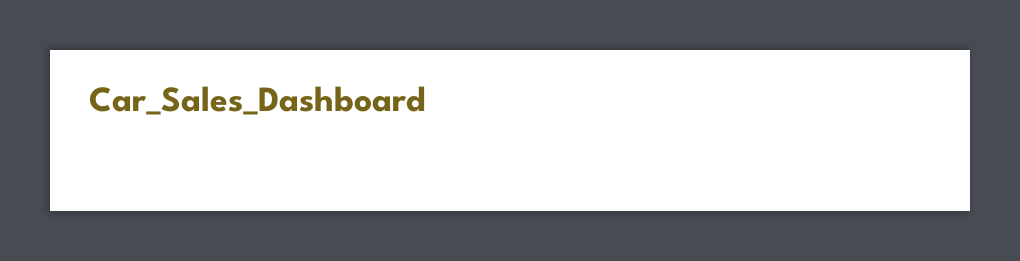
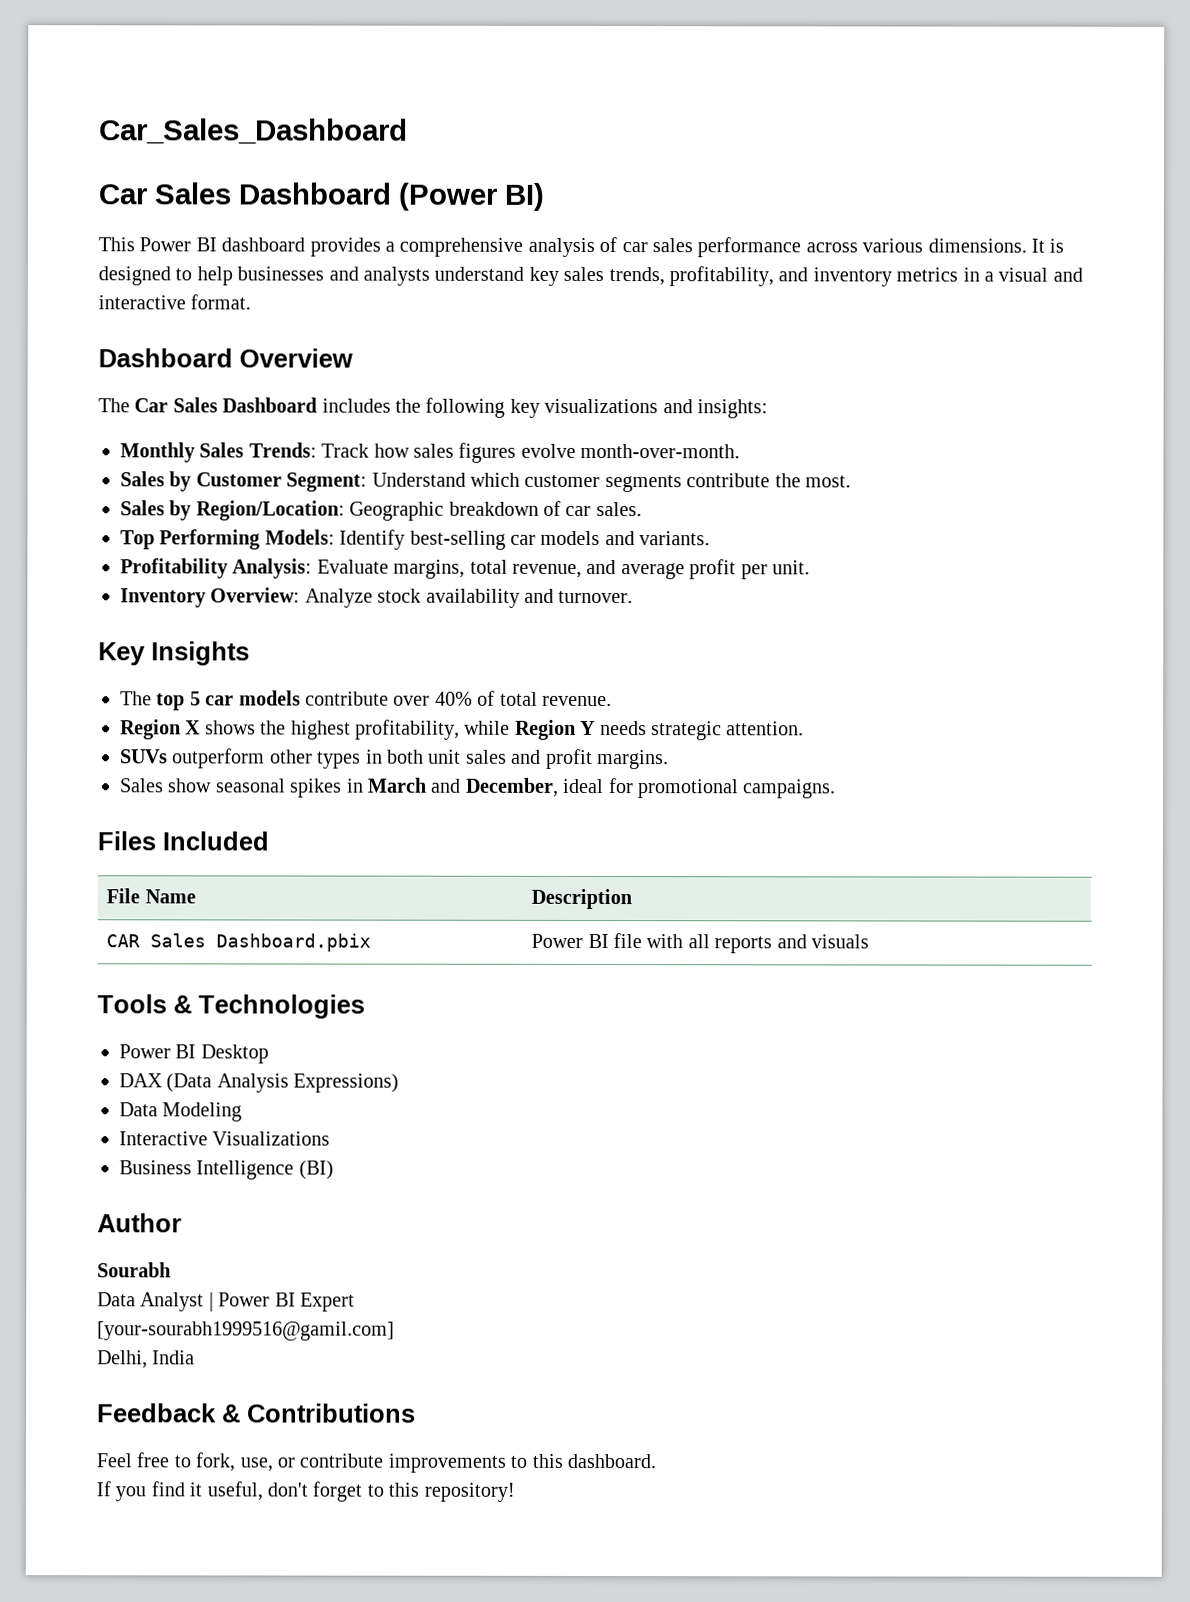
(426, 100) none -> [98,182,544,211] [98,237,1065,258] [98,266,1083,287] [98,294,252,310] [98,348,353,368] [98,397,768,419] [120,442,741,463] [120,471,851,493] [120,500,642,521] [120,529,711,550] [120,558,810,580] [120,587,634,608] [98,641,250,666] [120,690,612,711] [120,719,805,741] [120,748,669,770] [120,777,837,799] [97,831,269,851] [106,888,196,904] [531,888,633,910] [106,933,372,952] [531,933,870,954] [97,994,365,1019] [119,1044,269,1064] [119,1073,400,1093] [119,1102,243,1122] [119,1131,331,1146] [119,1160,334,1180] [97,1213,182,1233] [97,1262,171,1278] [97,1292,355,1312] [97,1321,395,1341] [97,1350,196,1369] [97,1403,416,1423] [96,1452,656,1473] [96,1481,515,1502] // Car Sales Dashboard (Power BI) // This Power BI dashboard provides a comprehensive analysis of car sales performance across various dimensions. It is designed to help businesses and analysts understand key sales trends, profitability, and inventory metrics in a visual and interactive format. // Dashboard Overview // The Car Sales Dashboard includes the following key visualizations and insights: // Monthly Sales Trends: Track how sales figures evolve month-over-month. // Sales by Customer Segment: Understand which customer segments contribute the most. // Sales by Region/Location: Geographic breakdown of car sales. // Top Performing Models: Identify best-selling car models and variants. // Profitability Analysis: Evaluate margins, total revenue, and average profit per unit. // Inventory Overview: Analyze stock availability and turnover. // Key Insights // The top 5 car models contribute over 40% of total revenue. // Region X shows the highest profitability, while Region Y needs strategic attention. // SUVs outperform other types in both unit sales and profit margins. // Sales show seasonal spikes in March and December, ideal for promotional campaigns. // Files Included // File Name | Description // CAR Sales Dashboard.pbix | Power BI file with all reports and visuals // Tools & Technologies // Power BI Desktop // DAX (Data Analysis Expressions) // Data Modeling // Interactive Visualizations // Business Intelligence (BI) // Author // Sourabh // Data Analyst | Power BI Expert // [your-sourabh1999516@gamil.com] // Delhi, India // Feedback & Contributions // Feel free to fork, use, or contribute improvements to this dashboard. // If you find it useful, don't forget to this repository!

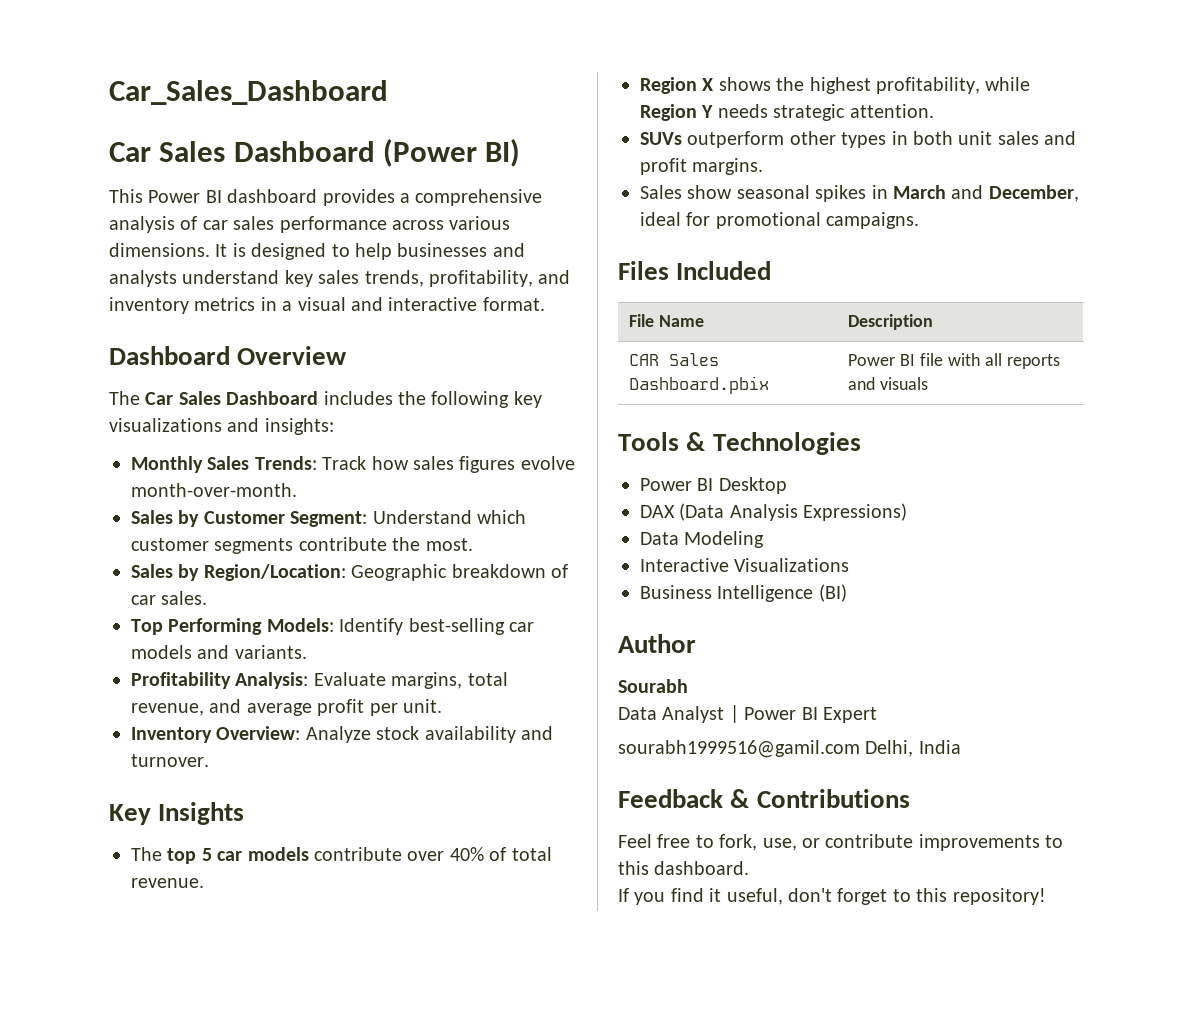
[97,1321,395,1341] [your-sourabh1999516@gamil.com] // -> [618,740,860,758] sourabh1999516@gamil.com

